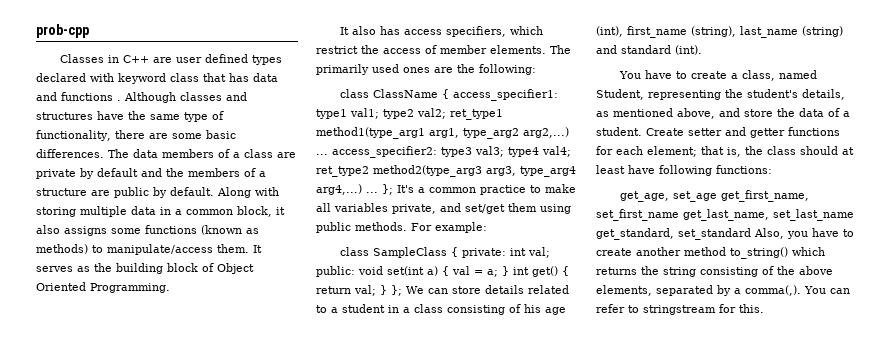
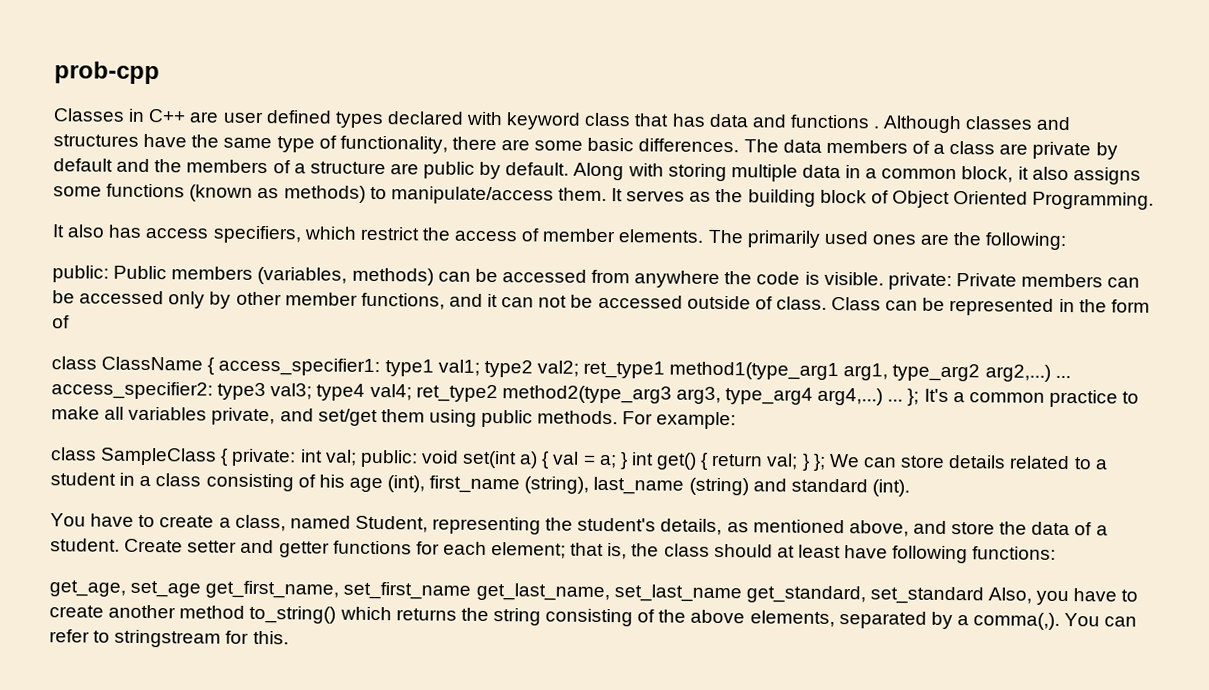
(536, 69) none -> [52,265,1141,291] [52,290,1150,316] [52,315,70,329] // public: Public members (variables, methods) can be accessed from anywhere the code is visible. private: Private members can be accessed only by other member functions, and it can not be accessed outside of class. Class can be represented in the form of

